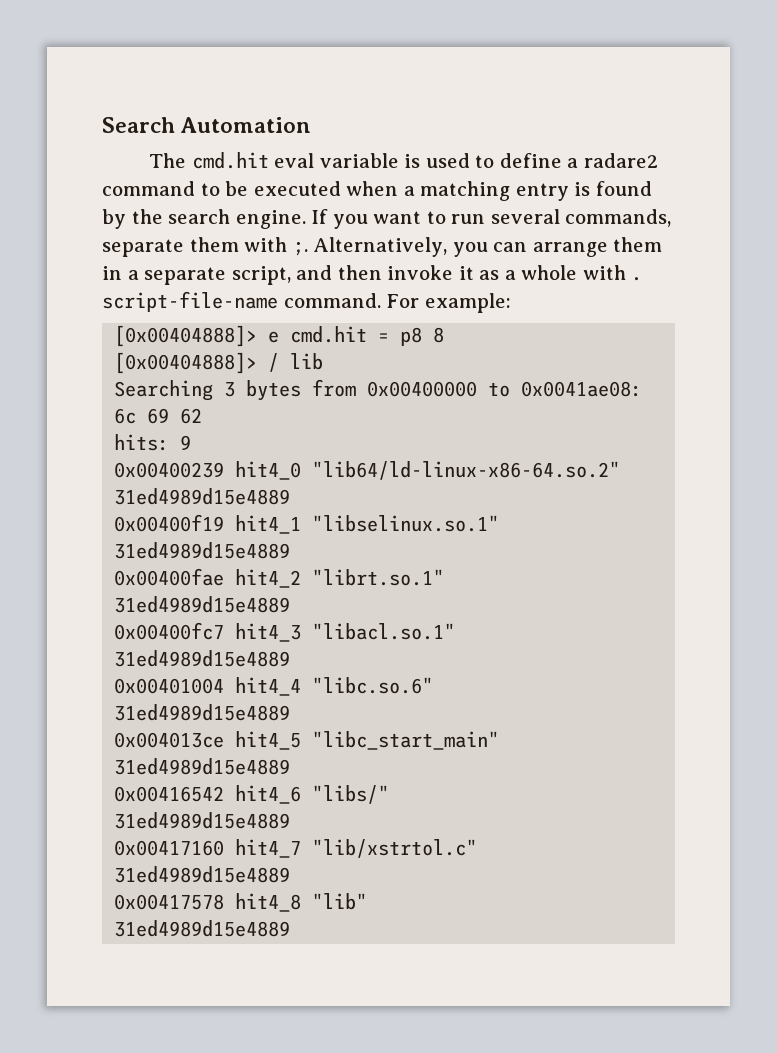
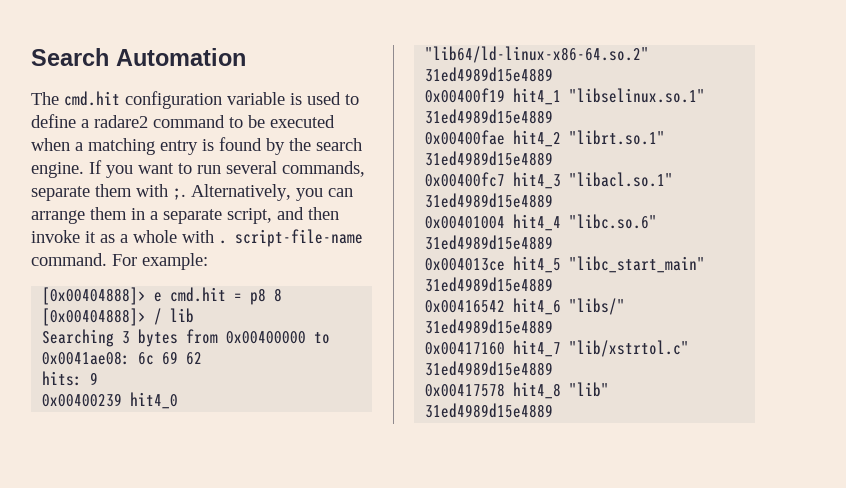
[274,153,315,168] eval -> [125,91,222,109] configuration

